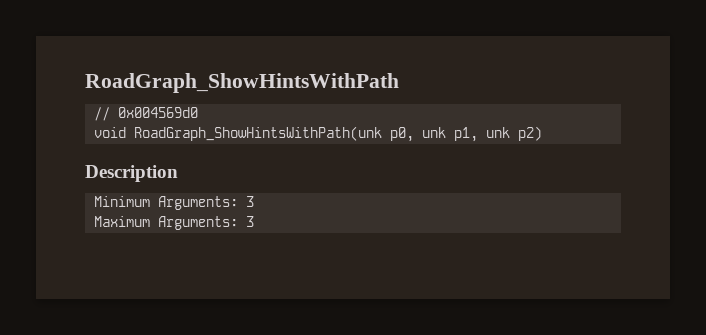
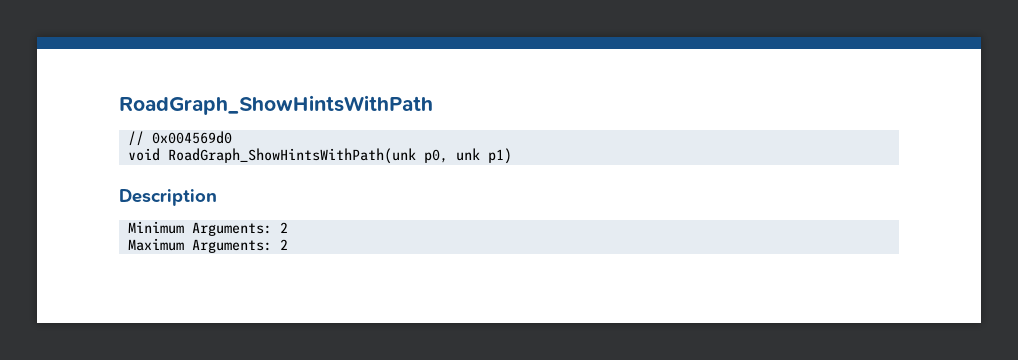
[453,126,542,142] p1, unk p2) -> [488,148,513,164] p1)
[245,196,254,207] 3 -> [280,222,289,233] 2
[245,216,254,227] 3 -> [280,239,289,250] 2

